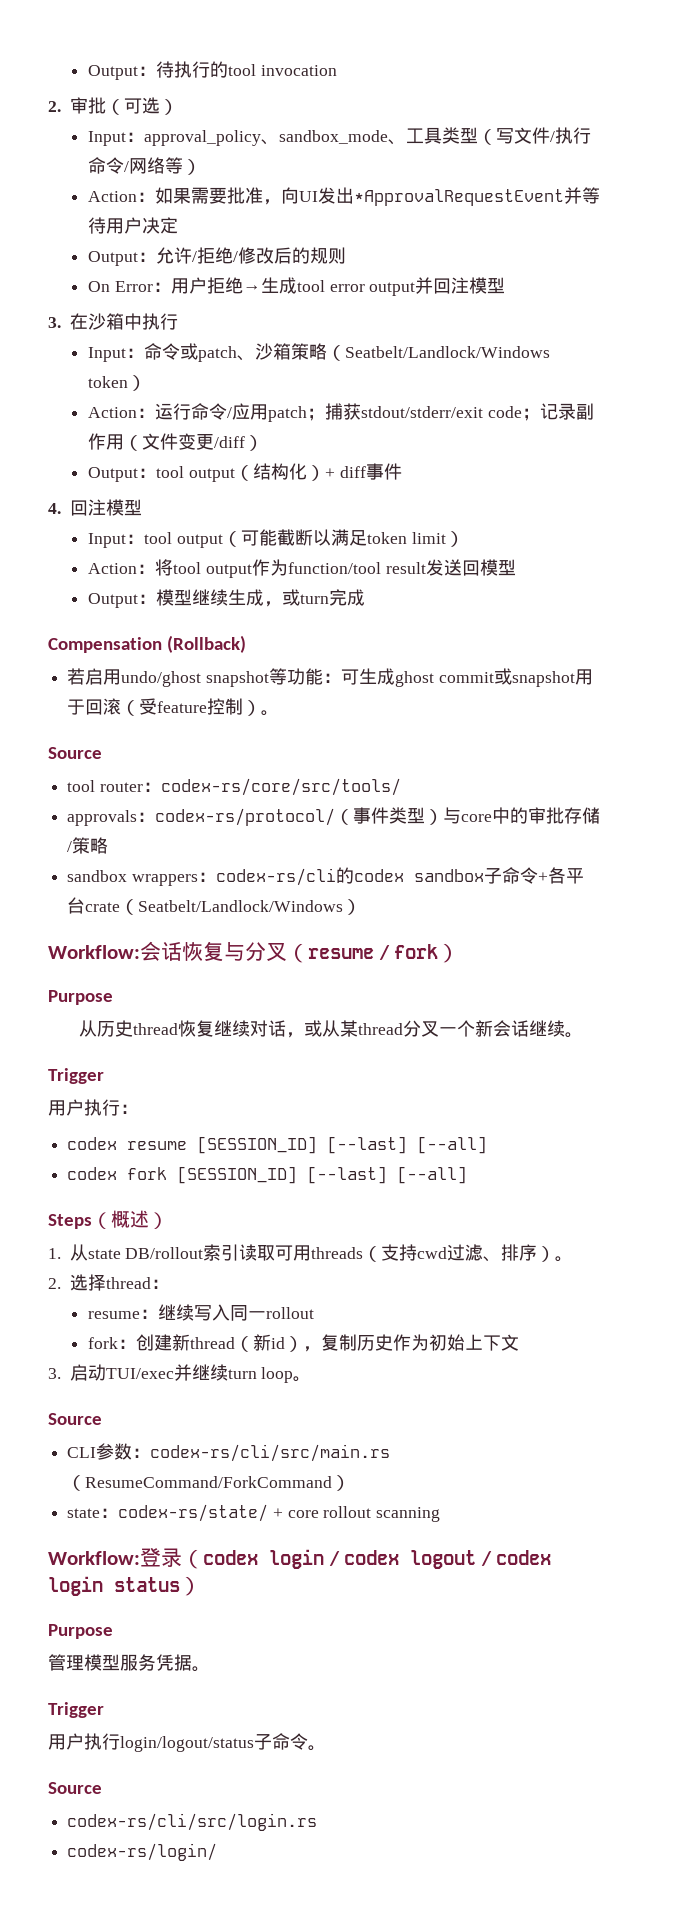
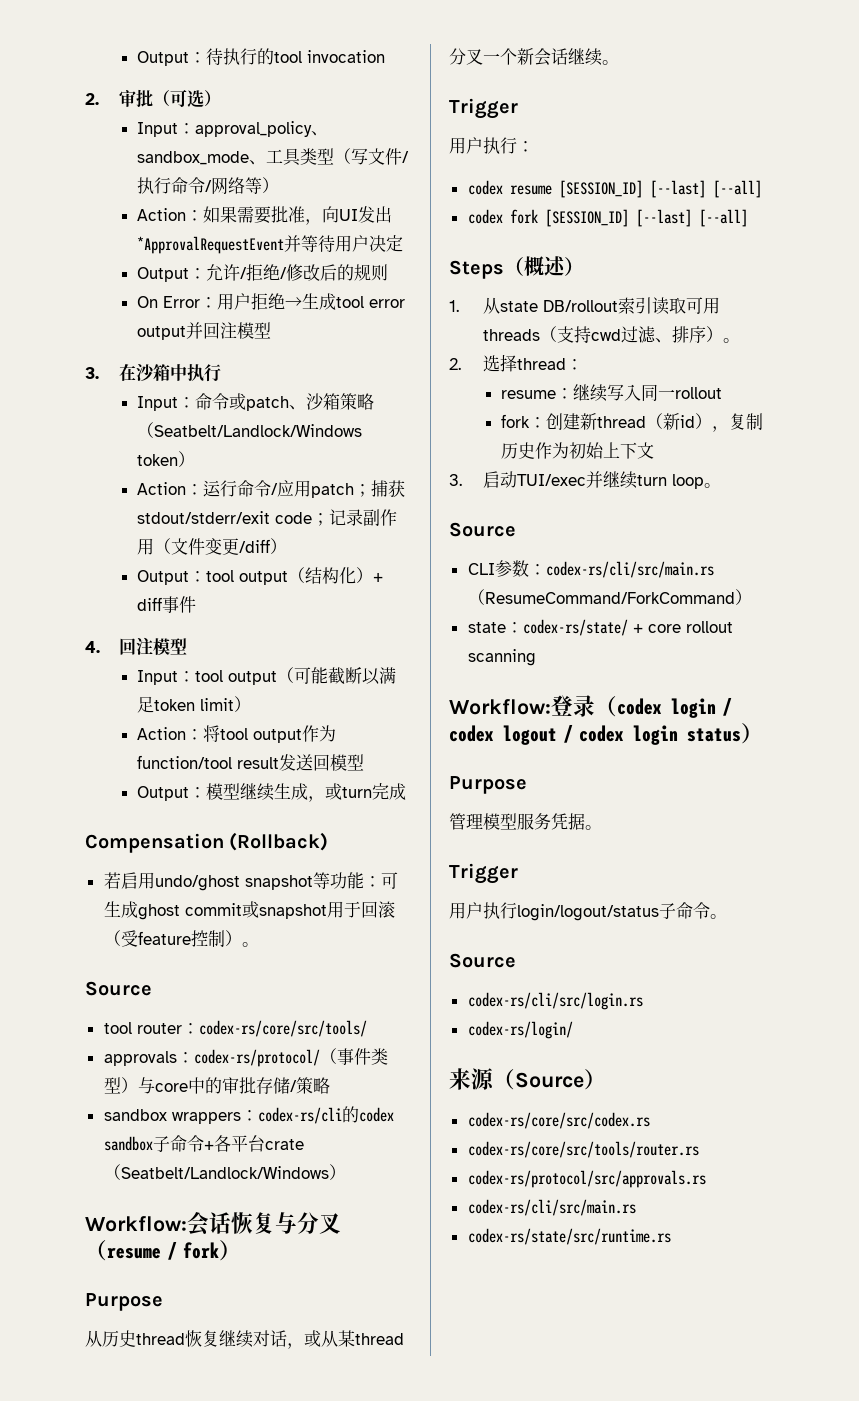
(218, 1852) none -> [449,1068,606,1090] [467,1112,650,1129] [467,1141,699,1158] [467,1170,706,1188] [467,1199,636,1216] [467,1228,671,1245] // 来源（Source） // codex-rs/core/src/codex.rs // codex-rs/core/src/tools/router.rs // codex-rs/protocol/src/approvals.rs // codex-rs/cli/src/main.rs // codex-rs/state/src/runtime.rs

